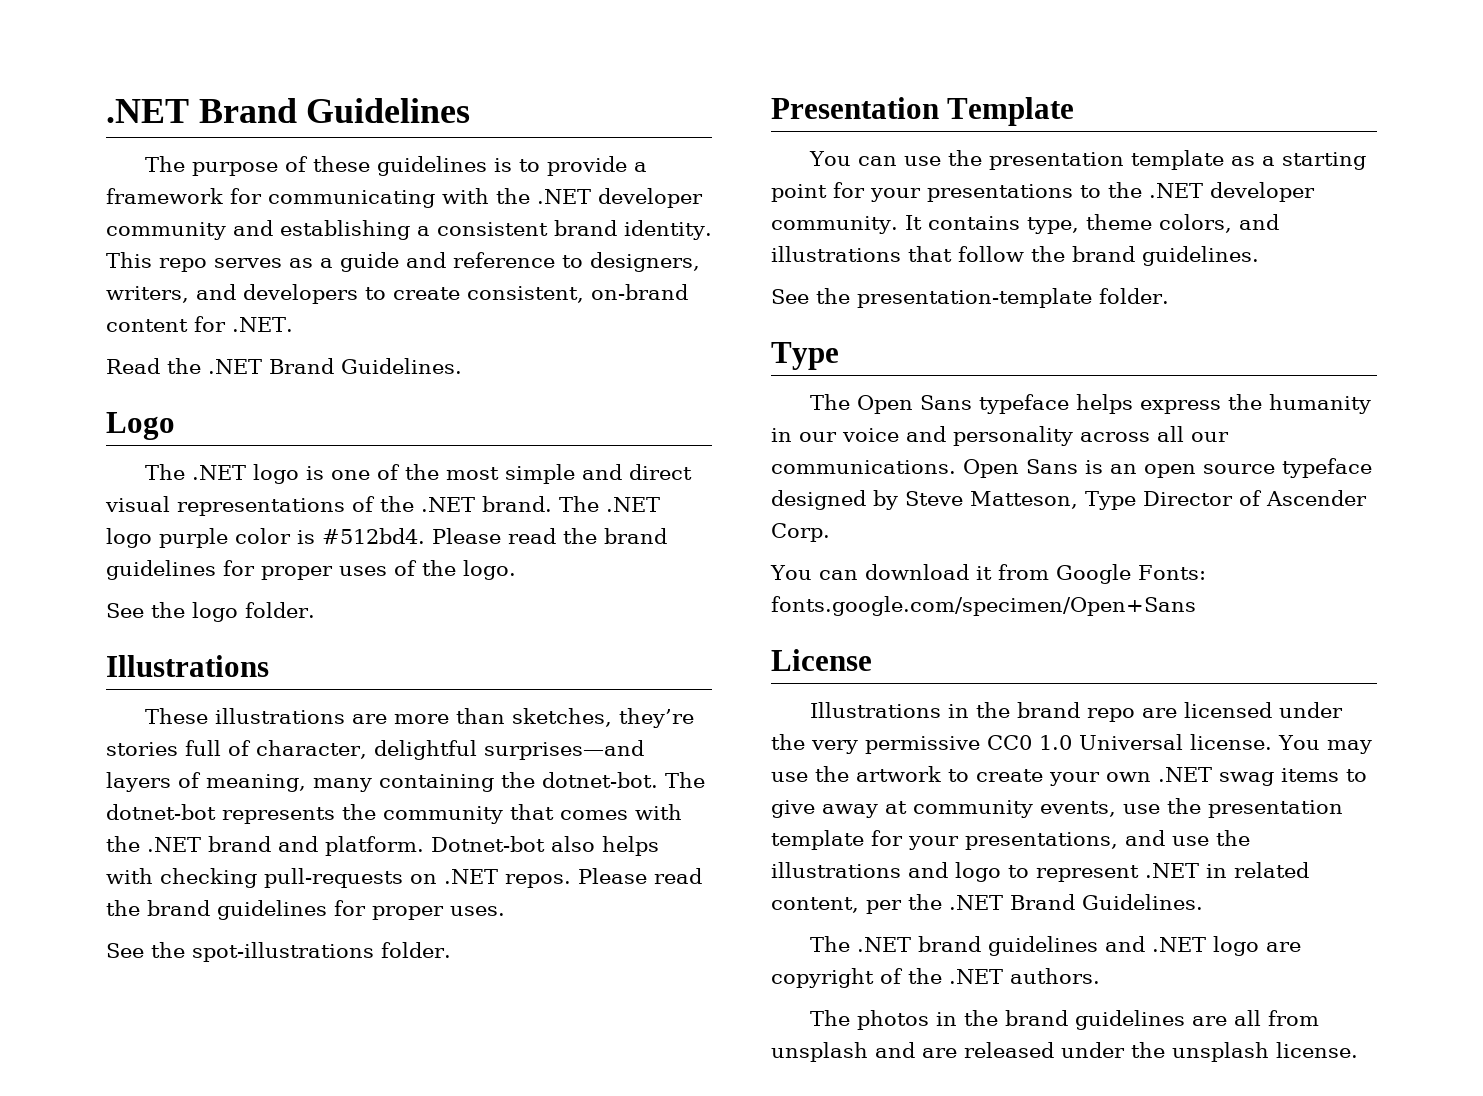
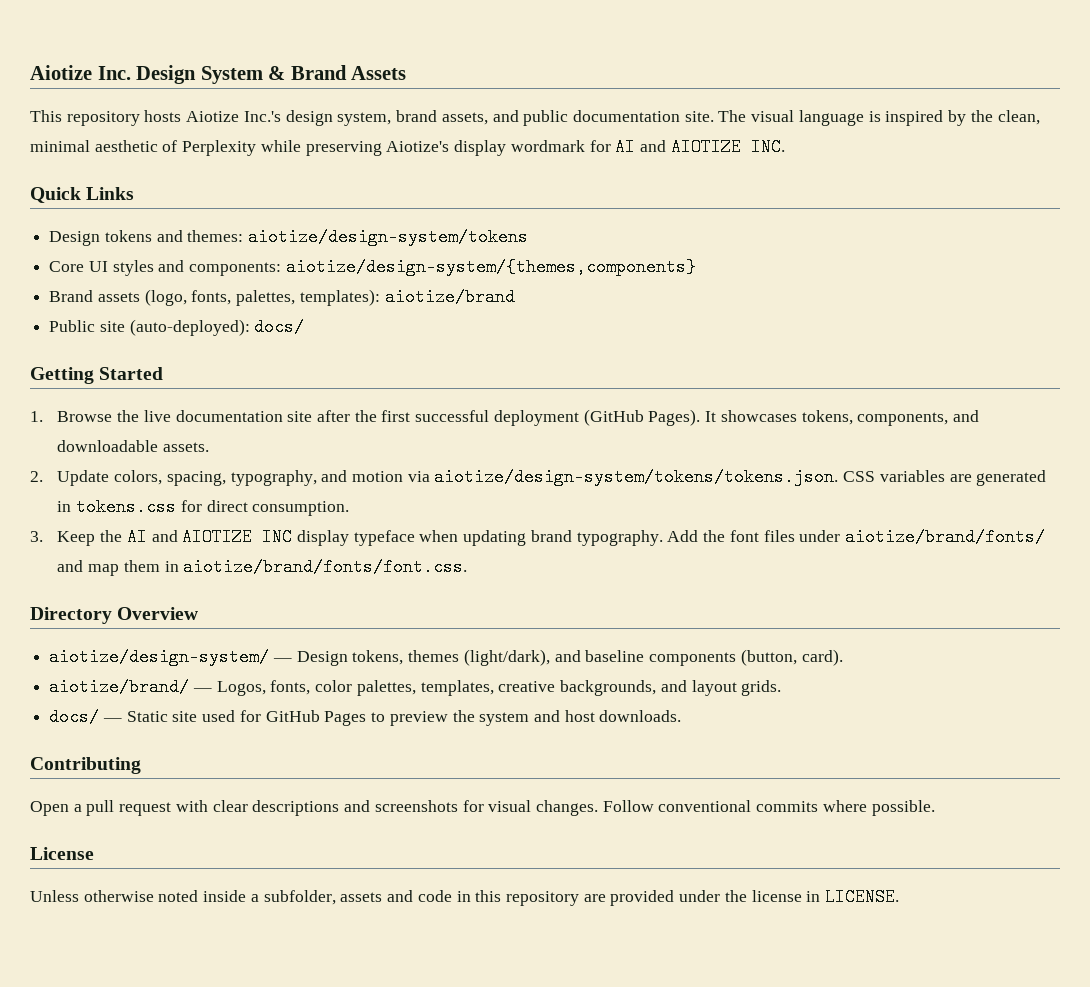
[106,98,471,123] [145,156,648,176] [106,188,703,208] [106,220,712,240] [106,252,700,272] [106,284,688,304] [106,316,293,332] [106,358,462,374] [106,412,175,440] [145,464,693,484] [105,496,660,516] [106,528,667,548] [106,560,516,580] [106,602,315,622] [106,655,269,677] [145,708,695,728] [106,740,644,760] [106,772,705,792] [106,804,682,824] [106,836,659,856] [106,868,702,888] [106,900,505,920] [106,942,451,962] [771,97,1075,126] [809,150,1367,170] [771,182,1315,202] [771,214,1279,234] [771,246,1259,266] [771,288,1169,308] [771,342,839,370] [810,394,1372,414] [771,426,1229,446] [771,458,1372,478] [771,490,1367,510] [771,523,830,542] [770,564,1206,584] [771,596,1196,616] [771,649,872,671] [810,702,1344,722] [771,734,1372,754] [771,766,1367,786] [771,798,1343,818] [771,830,1250,850] [771,862,1309,882] [771,894,1203,914] [810,936,1302,956] [771,968,1100,988] [810,1010,1320,1030] [771,1042,1358,1062] .NET Brand Guidelines // The purpose of these guidelines is to provide a framework for communicating with the .NET developer community and establishing a consistent brand identity. This repo serves as a guide and reference to designers, writers, and developers to create consistent, on-brand content for .NET. // Read the .NET Brand Guidelines. // Logo // The .NET logo is one of the most simple and direct visual representations of the .NET brand. The .NET logo purple color is #512bd4. Please read the brand guidelines for proper uses of the logo. // See the logo folder. // Illustrations // These illustrations are more than sketches, they’re stories full of character, delightful surprises—and layers of meaning, many containing the dotnet-bot. The dotnet-bot represents the community that comes with the .NET brand and platform. Dotnet-bot also helps with checking pull-requests on .NET repos. Please read the brand guidelines for proper uses. // See the spot-illustrations folder. // Presentation Template // You can use the presentation template as a starting point for your presentations to the .NET developer community. It contains type, theme colors, and illustrations that follow the brand guidelines. // See the presentation-template folder. // Type // The Open Sans typeface helps express the humanity in our voice and personality across all our communications. Open Sans is an open source typeface designed by Steve Matteson, Type Director of Ascender Corp. // You can download it from Google Fonts: fonts.google.com/specimen/Open+Sans // License // Illustrations in the brand repo are licensed under the very permissive CC0 1.0 Universal license. You may use the artwork to create your own .NET swag items to give away at community events, use the presentation template for your presentations, and use the illustrations and logo to represent .NET in related content, per the .NET Brand Guidelines. // The .NET brand guidelines and .NET logo are copyright of the .NET authors. // The photos in the brand guidelines are all from unsplash and are released under the unsplash license. -> [30,65,407,84] [30,110,1040,126] [30,138,785,156] [30,187,135,203] [49,228,529,246] [49,258,696,276] [49,288,515,306] [49,318,305,336] [30,367,164,384] [30,409,979,426] [57,440,210,452] [30,468,1047,486] [57,498,350,516] [30,528,1045,546] [57,558,468,576] [30,607,199,624] [49,648,843,666] [49,678,782,696] [49,708,682,726] [30,757,141,774] [30,800,935,816] [30,847,94,860] [30,888,900,906] Aiotize Inc. Design System & Brand Assets // This repository hosts Aiotize Inc.'s design system, brand assets, and public documentation site. The visual language is inspired by the clean, minimal aesthetic of Perplexity while preserving Aiotize's display wordmark for AI and AIOTIZE INC. // Quick Links // Design tokens and themes: aiotize/design-system/tokens // Core UI styles and components: aiotize/design-system/{themes,components} // Brand assets (logo, fonts, palettes, templates): aiotize/brand // Public site (auto-deployed): docs/ // Getting Started // 1. Browse the live documentation site after the first successful deployment (GitHub Pages). It showcases tokens, components, and downloadable assets. // 2. Update colors, spacing, typography, and motion via aiotize/design-system/tokens/tokens.json. CSS variables are generated in tokens.css for direct consumption. // 3. Keep the AI and AIOTIZE INC display typeface when updating brand typography. Add the font files under aiotize/brand/fonts/ and map them in aiotize/brand/fonts/font.css. // Directory Overview // aiotize/design-system/ — Design tokens, themes (light/dark), and baseline components (button, card). // aiotize/brand/ — Logos, fonts, color palettes, templates, creative backgrounds, and layout grids. // docs/ — Static site used for GitHub Pages to preview the system and host downloads. // Contributing // Open a pull request with clear descriptions and screenshots for visual changes. Follow conventional commits where possible. // License // Unless otherwise noted inside a subfolder, assets and code in this repository are provided under the license in LICENSE.

